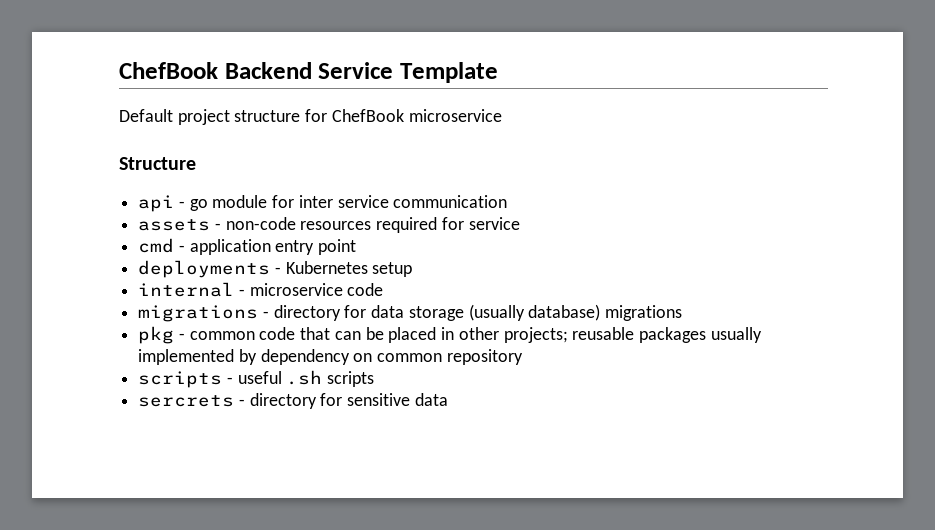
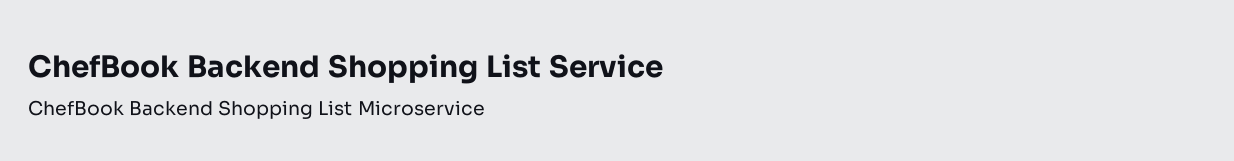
[119,62,312,79] ChefBook Backend -> [28,54,541,84] ChefBook Backend Shopping List
[399,62,498,83] [119,109,502,125] [119,157,196,170] [138,195,508,212] [138,217,520,233] [138,238,357,255] [138,260,413,278] [138,282,384,297] [138,304,683,322] [138,326,762,344] [138,349,523,365] [138,370,375,388] [138,393,448,409] Template // Default project structure for ChefBook microservice // Structure // api - go module for inter service communication // assets - non-code resources required for service // cmd - application entry point // deployments - Kubernetes setup // internal - microservice code // migrations - directory for data storage (usually database) migrations // pkg - common code that can be placed in other projects; reusable packages usually implemented by dependency on common repository // scripts - useful .sh scripts // sercrets - directory for sensitive data -> [28,100,485,119] // ChefBook Backend Shopping List Microservice

